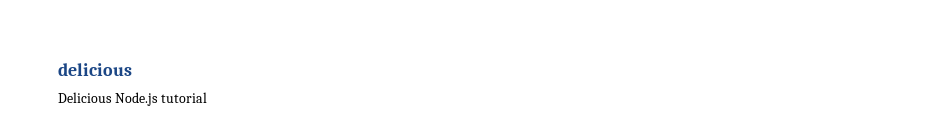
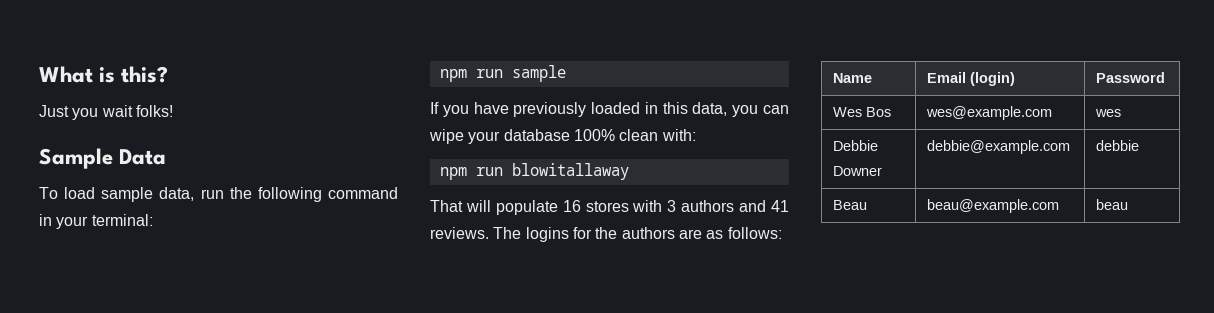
[58,63,132,76] [58,92,207,106] delicious // Delicious Node.js tutorial -> [39,66,169,83] [39,105,173,120] [39,148,167,169] [39,187,398,202] [39,214,153,229] [439,65,566,82] [430,102,789,117] [429,129,696,144] [439,163,629,180] [430,200,789,215] [430,227,782,242] [833,73,873,83] [927,72,1016,86] [1096,72,1166,83] [833,107,892,117] [926,106,1053,120] [1095,109,1122,117] [833,140,879,151] [833,166,883,176] [927,140,1071,154] [1096,140,1140,151] [833,200,868,210] [927,199,1060,213] [1096,199,1129,210] What is this? // Just you wait folks! // Sample Data // To load sample data, run the following command in your terminal: // npm run sample // If you have previously loaded in this data, you can wipe your database 100% clean with: // npm run blowitallaway // That will populate 16 stores with 3 authors and 41 reviews. The logins for the authors are as follows: // Name | Email (login) | Password // Wes Bos | wes@example.com | wes // Debbie Downer | debbie@example.com | debbie // Beau | beau@example.com | beau

